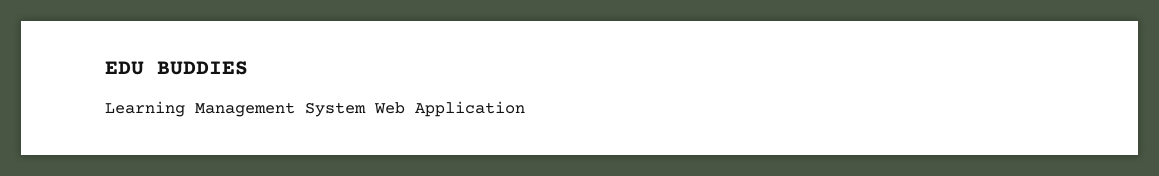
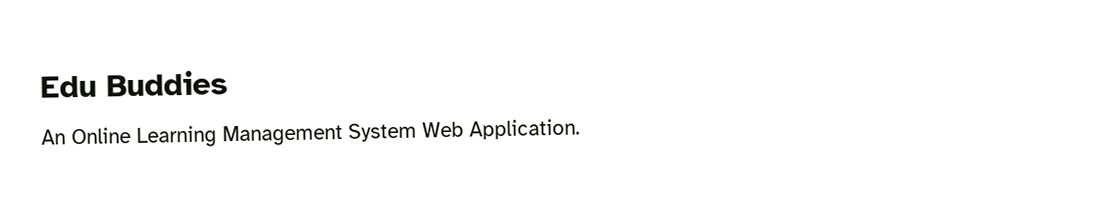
[105,61,248,75] EDU BUDDIES // -> [40,70,228,98] [41,127,131,145] Edu Buddies // An Online
[415,101,525,117] Application -> [469,118,580,140] Application.

